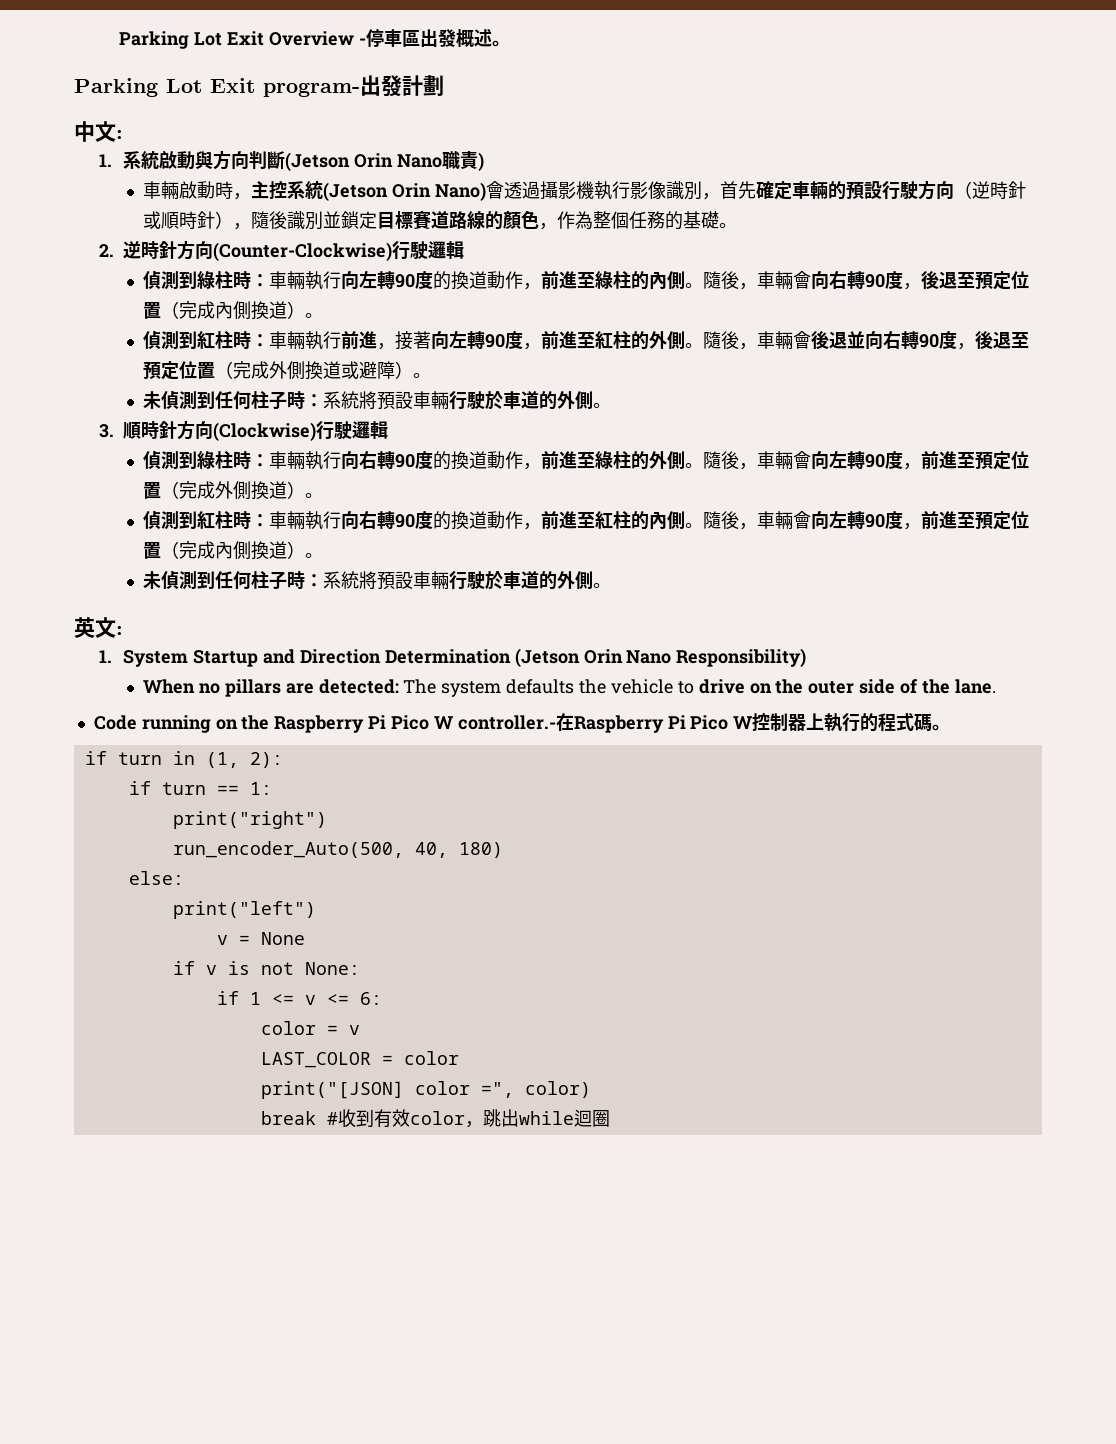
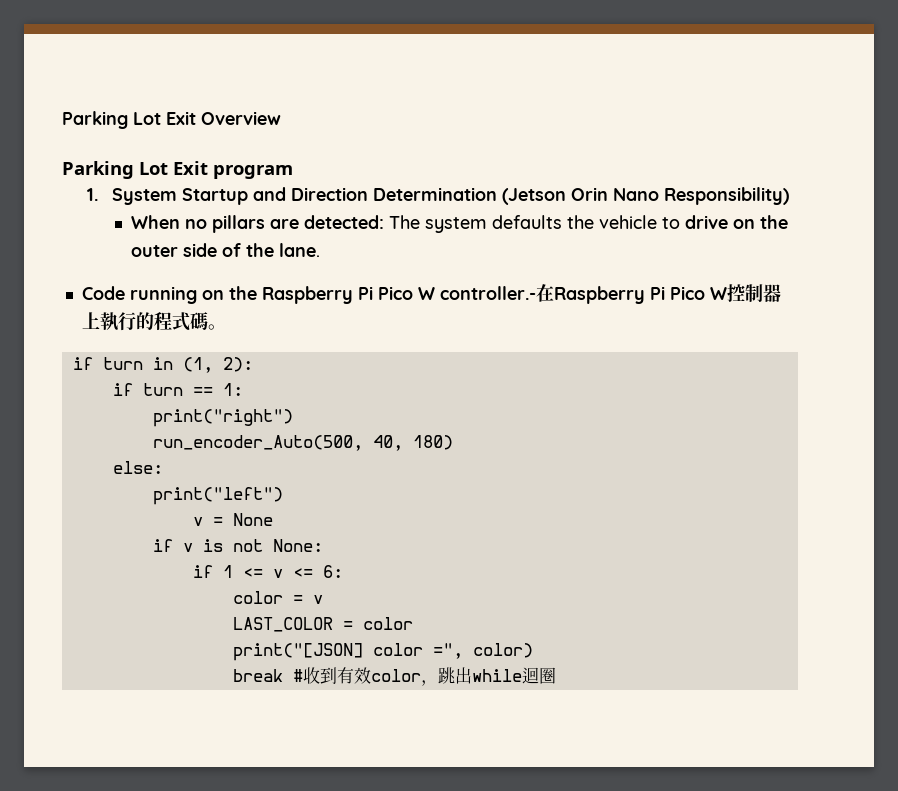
[358,29,510,47] [74,75,444,97] [74,121,123,142] [98,150,485,171] [143,180,1026,201] [143,210,738,230] [98,240,465,261] [143,271,1030,290] [143,301,324,320] [143,331,1030,350] [143,361,432,380] [143,391,612,410] [98,420,389,441] [143,451,1030,470] [143,481,324,500] [143,511,1030,530] [143,541,324,560] [143,571,612,590] [74,617,123,638] -停車區出發概述。 // Parking Lot Exit program-出發計劃 // 中文: // 1.系統啟動與方向判斷(Jetson Orin Nano職責) // 車輛啟動時，主控系統(Jetson Orin Nano)會透過攝影機執行影像識別，首先確定車輛的預設行駛方向（逆時針或順時針），隨後識別並鎖定目標賽道路線的顏色，作為整個任務的基礎。 // 2.逆時針方向(Counter-Clockwise)行駛邏輯 // 偵測到綠柱時：車輛執行向左轉90度的換道動作，前進至綠柱的內側。隨後，車輛會向右轉90度，後退至預定位置（完成內側換道）。 // 偵測到紅柱時：車輛執行前進，接著向左轉90度，前進至紅柱的外側。隨後，車輛會後退並向右轉90度，後退至預定位置（完成外側換道或避障）。 // 未偵測到任何柱子時：系統將預設車輛行駛於車道的外側。 // 3.順時針方向(Clockwise)行駛邏輯 // 偵測到綠柱時：車輛執行向右轉90度的換道動作，前進至綠柱的外側。隨後，車輛會向左轉90度，前進至預定位置（完成外側換道）。 // 偵測到紅柱時：車輛執行向右轉90度的換道動作，前進至紅柱的內側。隨後，車輛會向左轉90度，前進至預定位置（完成內側換道）。 // 未偵測到任何柱子時：系統將預設車輛行駛於車道的外側。 // 英文: -> [62,161,293,179] // Parking Lot Exit program

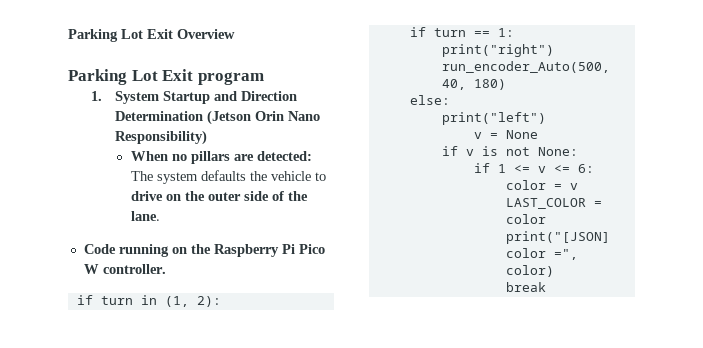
[439,284,781,304] [81,312,226,331] controller.-在Raspberry Pi Pico W控制器上執行的程式碼。 -> [102,264,166,274] controller.
[292,667,556,686] #收到有效color，跳出while迴圈 -> (546, 287) none

